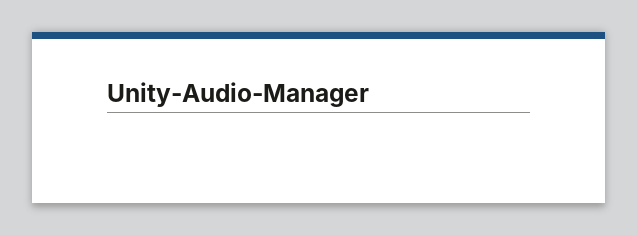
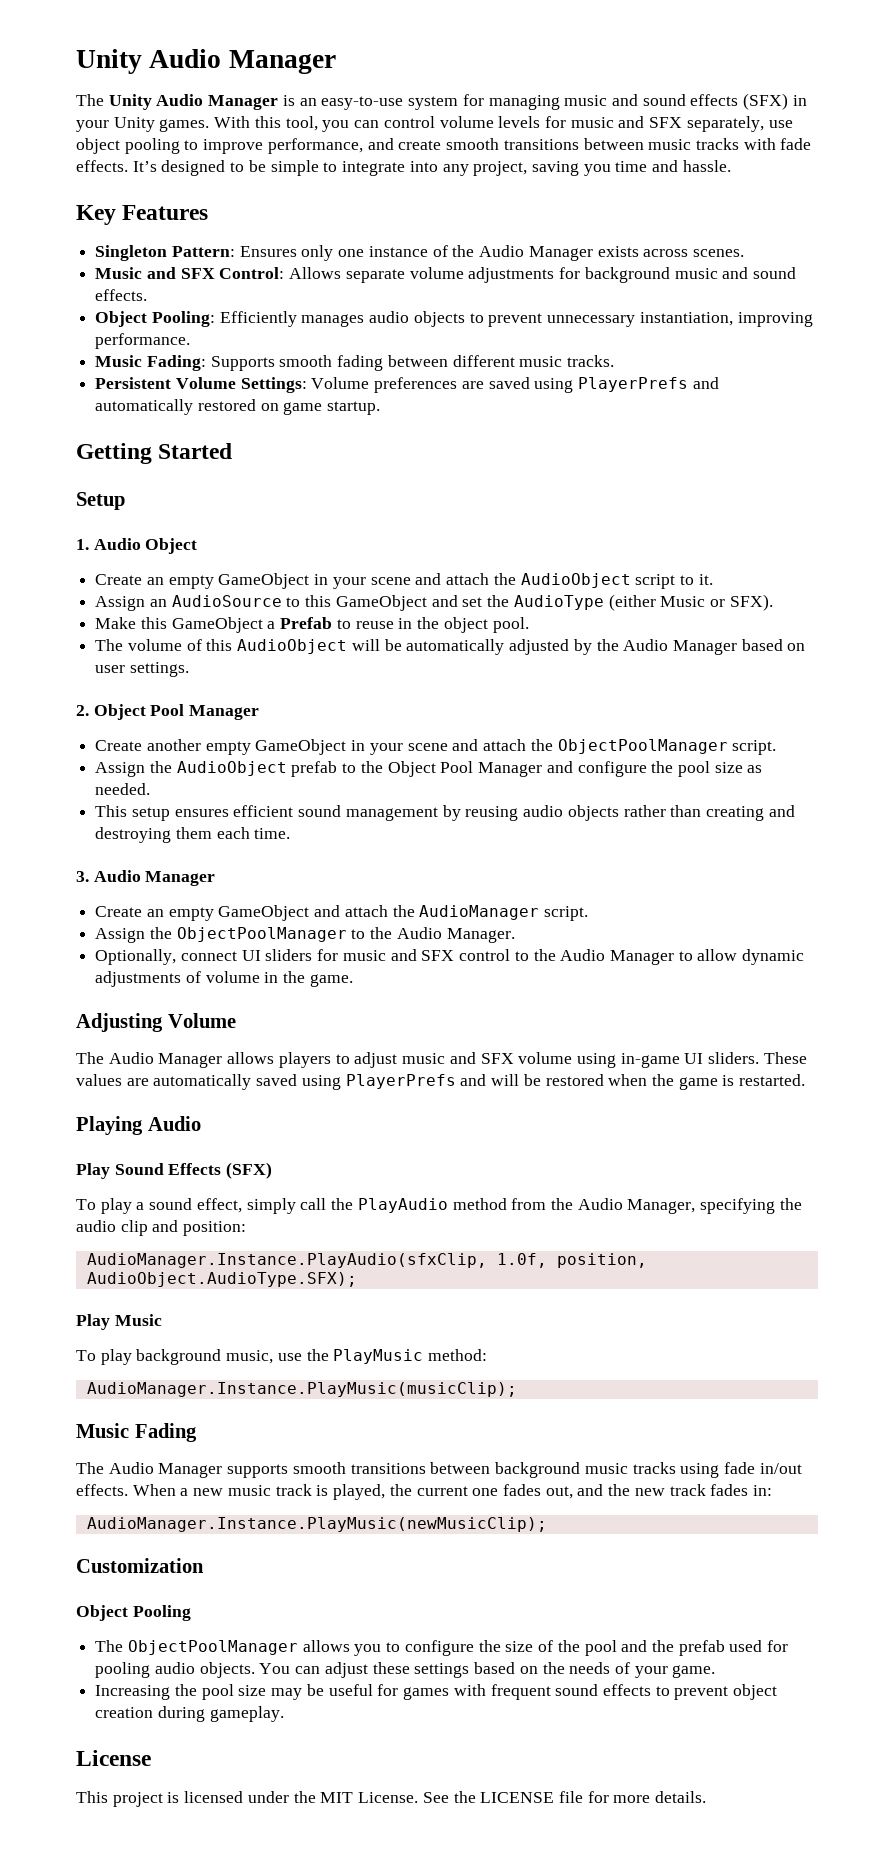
[107,82,369,107] Unity-Audio-Manager -> [76,49,336,74] [76,93,807,110] [76,116,793,132] [76,138,812,154] [76,160,731,176] [76,205,209,225] [95,245,744,261] [95,267,796,283] [95,289,148,301] [95,311,813,327] [95,333,191,349] [95,355,615,371] [95,377,719,393] [95,399,381,415] [76,443,233,464] [76,492,125,510] [76,538,198,554] [95,573,713,589] [95,594,773,611] [95,617,529,633] [95,639,806,655] [95,662,189,677] [76,704,260,720] [95,739,777,755] [95,761,763,777] [95,783,151,795] [95,805,795,821] [95,827,291,843] [76,870,216,886] [95,905,589,921] [95,927,515,943] [95,949,805,965] [95,971,353,987] [76,1013,236,1032] [76,1052,807,1068] [76,1074,806,1090] [76,1116,201,1135] [76,1162,273,1179] [76,1198,802,1214] [76,1220,247,1236] [86,1253,647,1268] [86,1272,357,1287] [76,1314,162,1330] [76,1349,488,1365] [86,1382,517,1397] [76,1423,197,1442] [76,1462,802,1478] [76,1484,773,1500] [86,1517,547,1532] [76,1558,204,1573] [76,1605,191,1621] [95,1640,789,1656] [95,1662,716,1678] [95,1684,778,1700] [95,1706,284,1722] [76,1750,151,1766] [76,1791,707,1807] Unity Audio Manager // The Unity Audio Manager is an easy-to-use system for managing music and sound effects (SFX) in your Unity games. With this tool, you can control volume levels for music and SFX separately, use object pooling to improve performance, and create smooth transitions between music tracks with fade effects. It’s designed to be simple to integrate into any project, saving you time and hassle. // Key Features // Singleton Pattern: Ensures only one instance of the Audio Manager exists across scenes. // Music and SFX Control: Allows separate volume adjustments for background music and sound effects. // Object Pooling: Efficiently manages audio objects to prevent unnecessary instantiation, improving performance. // Music Fading: Supports smooth fading between different music tracks. // Persistent Volume Settings: Volume preferences are saved using PlayerPrefs and automatically restored on game startup. // Getting Started // Setup // 1. Audio Object // Create an empty GameObject in your scene and attach the AudioObject script to it. // Assign an AudioSource to this GameObject and set the AudioType (either Music or SFX). // Make this GameObject a Prefab to reuse in the object pool. // The volume of this AudioObject will be automatically adjusted by the Audio Manager based on user settings. // 2. Object Pool Manager // Create another empty GameObject in your scene and attach the ObjectPoolManager script. // Assign the AudioObject prefab to the Object Pool Manager and configure the pool size as needed. // This setup ensures efficient sound management by reusing audio objects rather than creating and destroying them each time. // 3. Audio Manager // Create an empty GameObject and attach the AudioManager script. // Assign the ObjectPoolManager to the Audio Manager. // Optionally, connect UI sliders for music and SFX control to the Audio Manager to allow dynamic adjustments of volume in the game. // Adjusting Volume // The Audio Manager allows players to adjust music and SFX volume using in-game UI sliders. These values are automatically saved using PlayerPrefs and will be restored when the game is restarted. // Playing Audio // Play Sound Effects (SFX) // To play a sound effect, simply call the PlayAudio method from the Audio Manager, specifying the audio clip and position: // AudioManager.Instance.PlayAudio(sfxClip, 1.0f, position, AudioObject.AudioType.SFX); // Play Music // To play background music, use the PlayMusic method: // AudioManager.Instance.PlayMusic(musicClip); // Music Fading // The Audio Manager supports smooth transitions between background music tracks using fade in/out effects. When a new music track is played, the current one fades out, and the new track fades in: // AudioManager.Instance.PlayMusic(newMusicClip); // Customization // Object Pooling // The ObjectPoolManager allows you to configure the size of the pool and the prefab used for pooling audio objects. You can adjust these settings based on the needs of your game. // Increasing the pool size may be useful for games with frequent sound effects to prevent object creation during gameplay. // License // This project is licensed under the MIT License. See the LICENSE file for more details.

